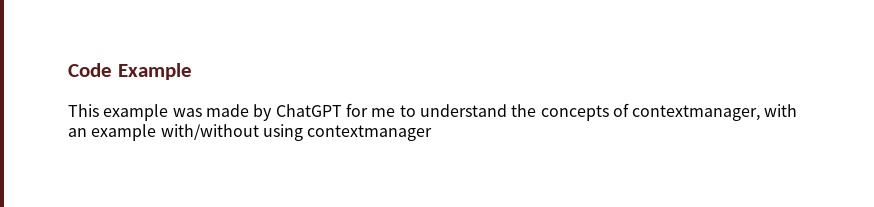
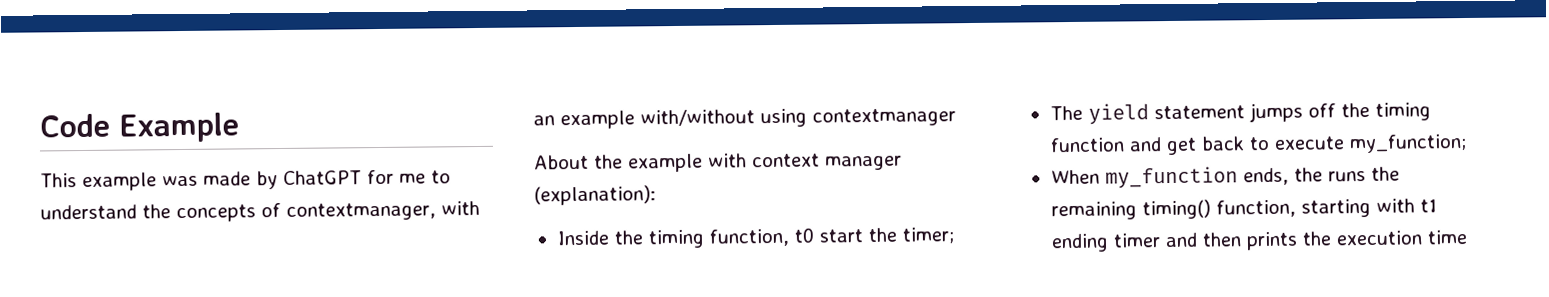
(433, 133) none -> [534,153,902,173] [534,185,656,206] [556,227,954,249] [1049,102,1431,125] [1049,134,1467,156] [1050,166,1400,189] [1050,198,1437,221] [1050,229,1468,253] // About the example with context manager (explanation): // Inside the timing function, t0 start the timer; // The yield statement jumps off the timing function and get back to execute my_function; // When my_function ends, the runs the remaining timing() function, starting with t1 ending timer and then prints the execution time

